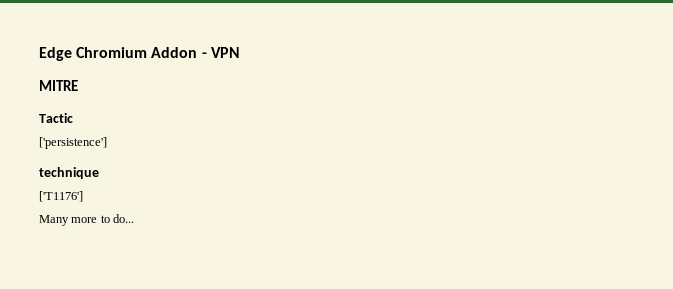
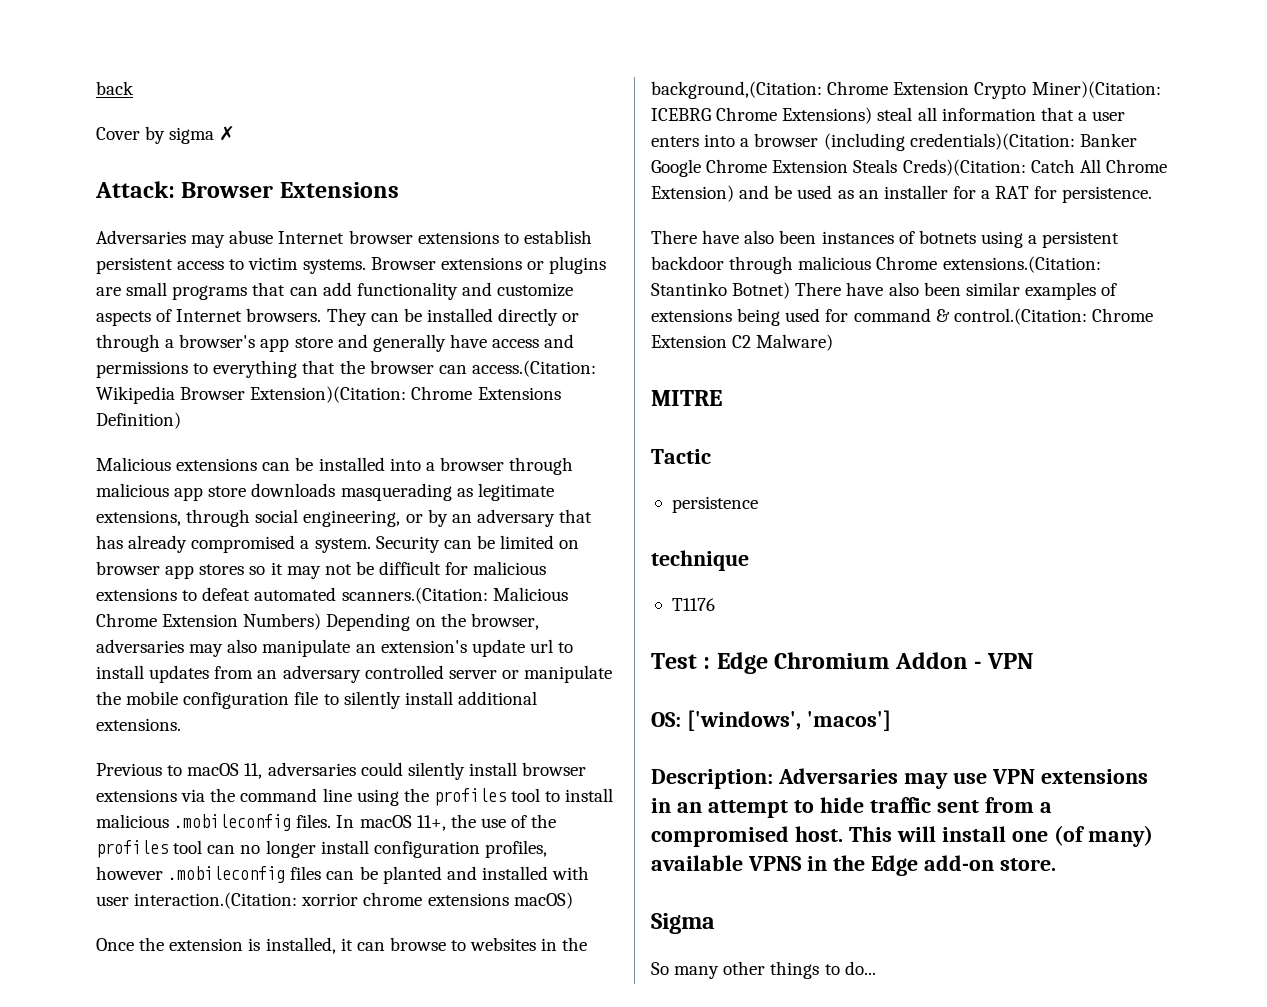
(39, 54) none -> [96,81,134,95] [96,126,236,144] [95,181,399,198] [96,230,592,248] [96,256,607,274] [96,282,574,300] [96,308,580,326] [96,334,575,352] [96,360,596,378] [96,386,561,404] [96,412,181,429] [96,457,574,475] [96,483,554,501] [96,509,593,527] [96,535,580,553] [96,561,547,579] [96,587,568,604] [96,613,539,631] [96,639,574,657] [96,665,613,683] [96,691,537,709] [96,718,181,731] [96,762,587,780] [96,788,614,806] [96,814,557,831] [96,840,547,858] [96,866,590,884] [96,892,573,909] [96,937,588,954] [651,81,1161,99] [651,107,1126,124] [651,133,1137,151] [651,159,1167,177] [651,185,1153,203] [651,230,1120,248] [651,256,1101,274] [651,282,1118,300] [651,308,1153,326] [651,334,834,351] [651,390,722,406] [651,449,711,464] [671,496,758,513] [651,550,749,571] [671,598,715,611] [651,653,711,669] back // Cover by sigma ✗ // Attack: Browser Extensions // Adversaries may abuse Internet browser extensions to establish persistent access to victim systems. Browser extensions or plugins are small programs that can add functionality and customize aspects of Internet browsers. They can be installed directly or through a browser's app store and generally have access and permissions to everything that the browser can access.(Citation: Wikipedia Browser Extension)(Citation: Chrome Extensions Definition) // Malicious extensions can be installed into a browser through malicious app store downloads masquerading as legitimate extensions, through social engineering, or by an adversary that has already compromised a system. Security can be limited on browser app stores so it may not be difficult for malicious extensions to defeat automated scanners.(Citation: Malicious Chrome Extension Numbers) Depending on the browser, adversaries may also manipulate an extension's update url to install updates from an adversary controlled server or manipulate the mobile configuration file to silently install additional extensions. // Previous to macOS 11, adversaries could silently install browser extensions via the command line using the profiles tool to install malicious .mobileconfig files. In macOS 11+, the use of the profiles tool can no longer install configuration profiles, however .mobileconfig files can be planted and installed with user interaction.(Citation: xorrior chrome extensions macOS) // Once the extension is installed, it can browse to websites in the background,(Citation: Chrome Extension Crypto Miner)(Citation: ICEBRG Chrome Extensions) steal all information that a user enters into a browser (including credentials)(Citation: Banker Google Chrome Extension Steals Creds)(Citation: Catch All Chrome Extension) and be used as an installer for a RAT for persistence. // There have also been instances of botnets using a persistent backdoor through malicious Chrome extensions.(Citation: Stantinko Botnet) There have also been similar examples of extensions being used for command & control.(Citation: Chrome Extension C2 Malware) // MITRE // Tactic // persistence // technique // T1176 // Test :
[39,80,78,91] [39,113,73,123] [39,137,107,149] [39,167,99,179] [39,191,83,202] [39,215,98,226] MITRE // Tactic // ['persistence'] // technique // ['T1176'] // Many more -> [651,710,891,731] [651,768,1148,789] [651,797,1052,818] [651,825,1153,847] [651,855,1056,876] [651,913,715,934] [651,961,820,979] OS: ['windows', 'macos'] // Description: Adversaries may use VPN extensions in an attempt to hide traffic sent from a compromised host. This will install one (of many) available VPNS in the Edge add-on store. // Sigma // So many other things

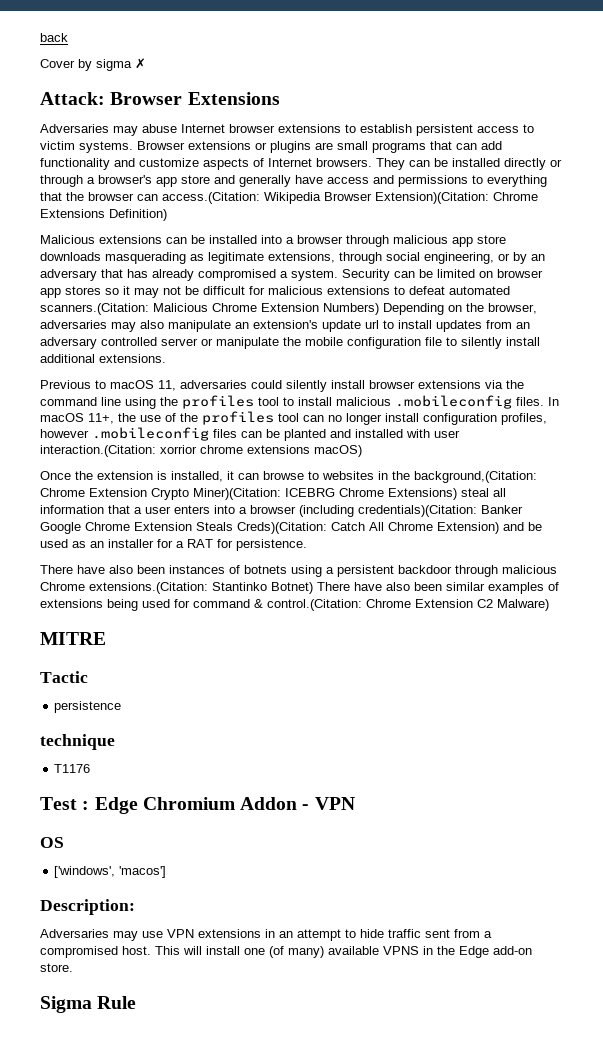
[651,712,681,727] OS: -> [40,837,64,848] OS //
(773, 779) none -> (135, 907) //
[651,961,876,979] // So many other things to do... -> [97,996,137,1009] Rule

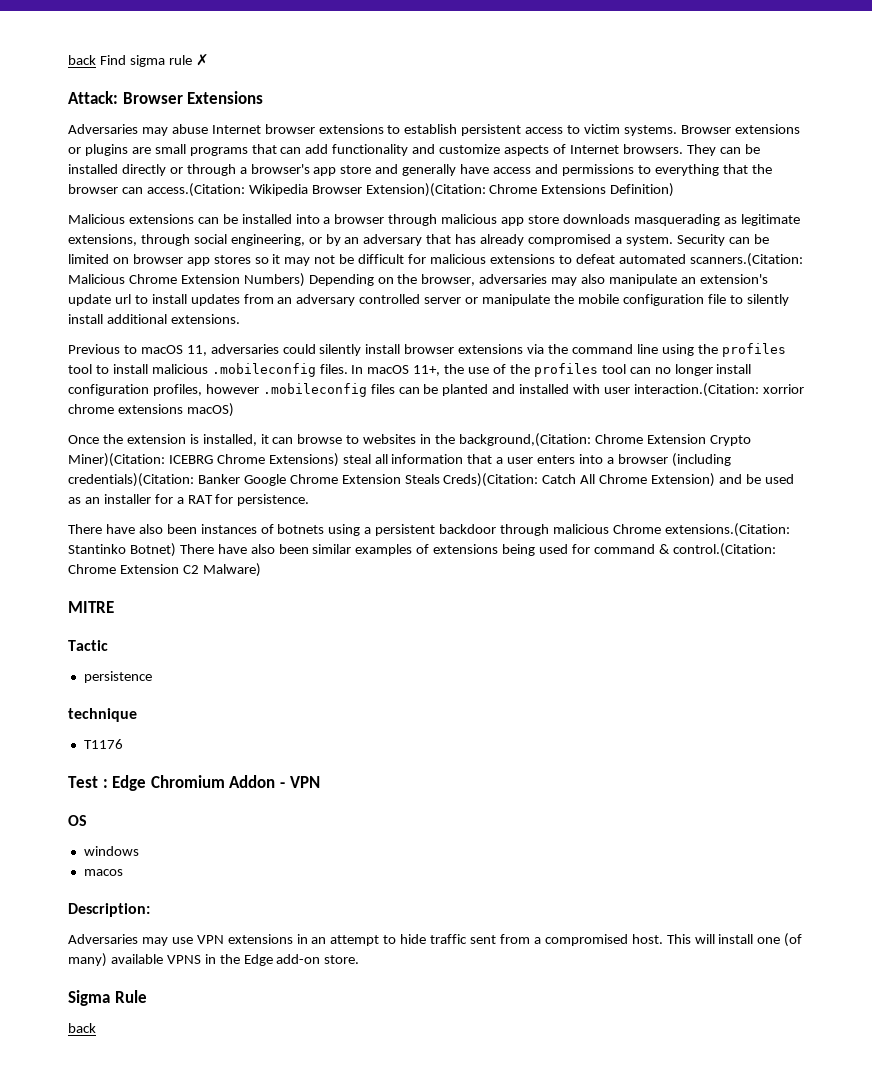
[40,33,68,42] [40,59,132,71] back // Cover by sigma -> [68,55,192,67] back Find sigma rule
[54,866,167,878] ['windows', 'macos'] -> [83,846,139,856] [83,869,123,876] windows // macos
(137, 1002) none -> [68,1023,96,1033] // back

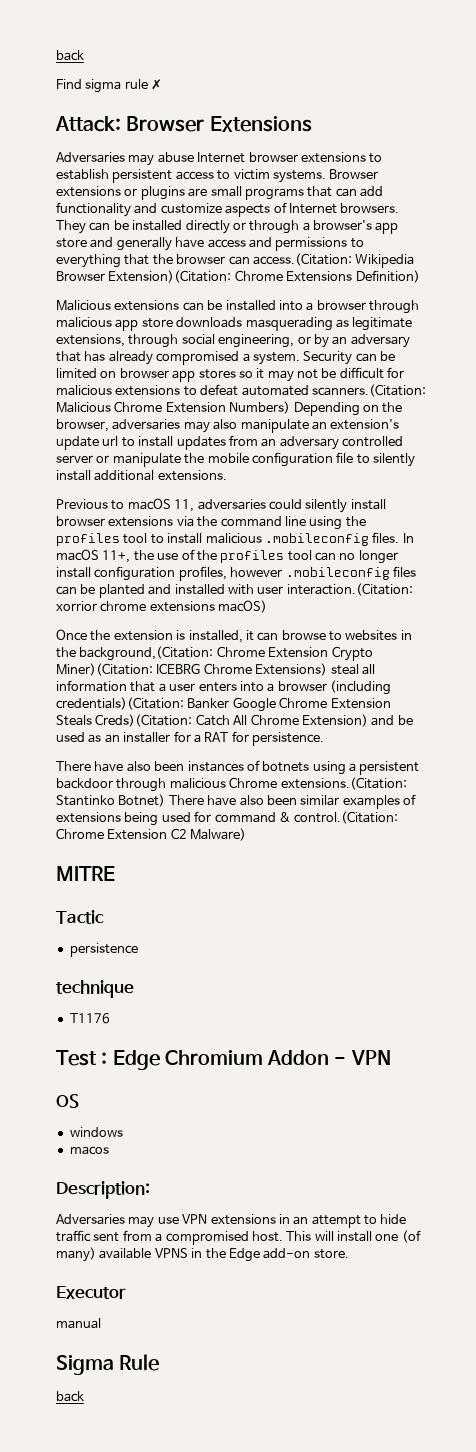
[68,55,96,65] back -> [56,50,84,61] back //
(360, 959) none -> [56,1286,126,1299] [56,1318,101,1329] // Executor // manual

